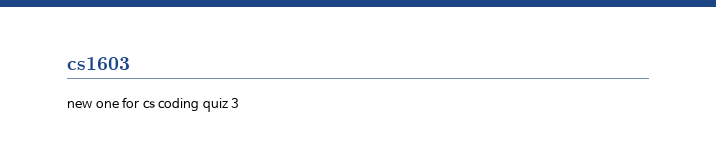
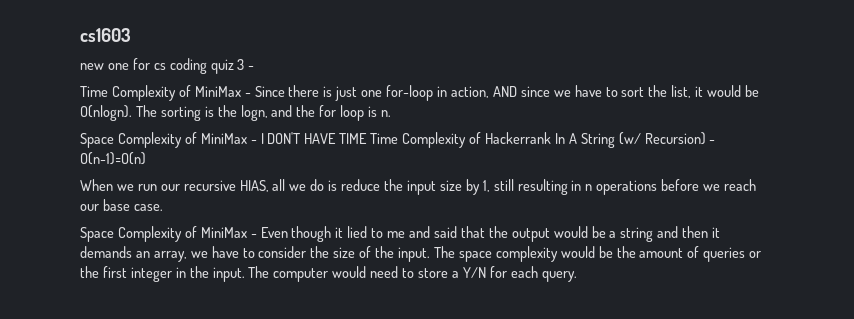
(240, 103) none -> [248,66,255,70] [80,85,760,101] [80,105,392,121] [80,132,716,148] [80,152,146,165] [80,179,757,195] [80,199,163,211] [80,226,721,242] [80,246,762,262] [80,266,577,282] - // Time Complexity of MiniMax - Since there is just one for-loop in action, AND since we have to sort the list, it would be O(nlogn). The sorting is the logn, and the for loop is n. // Space Complexity of MiniMax - I DON'T HAVE TIME Time Complexity of Hackerrank In A String (w/ Recursion) - O(n-1)=O(n) // When we run our recursive HIAS, all we do is reduce the input size by 1, still resulting in n operations before we reach our base case. // Space Complexity of MiniMax - Even though it lied to me and said that the output would be a string and then it demands an array, we have to consider the size of the input. The space complexity would be the amount of queries or the first integer in the input. The computer would need to store a Y/N for each query.

